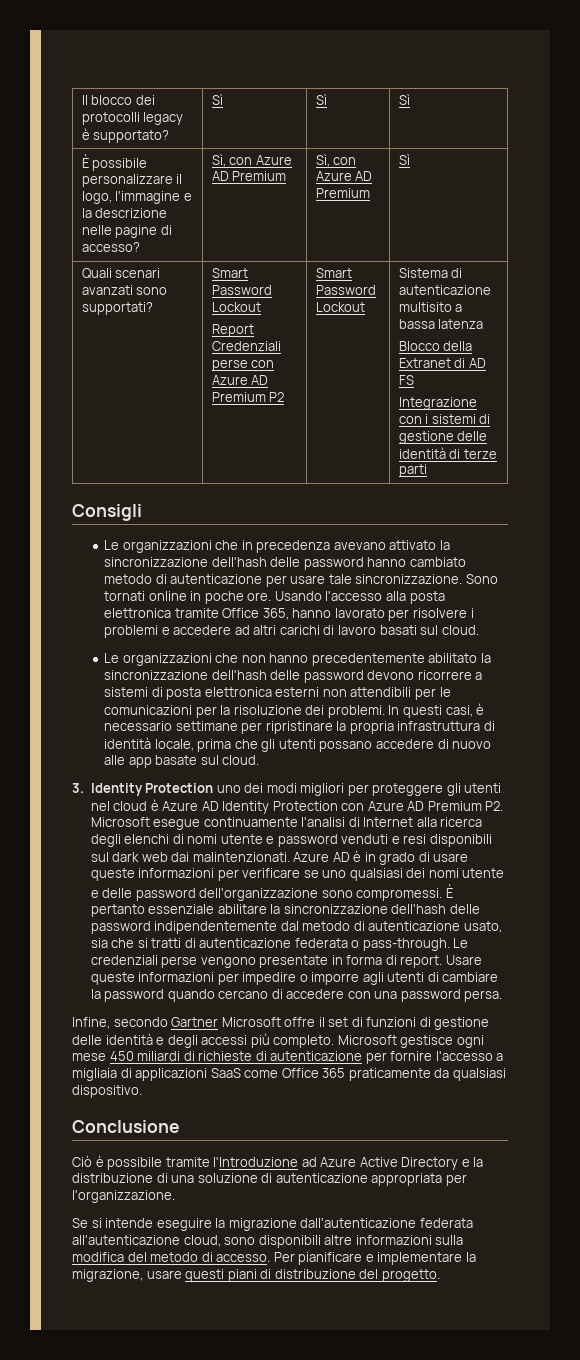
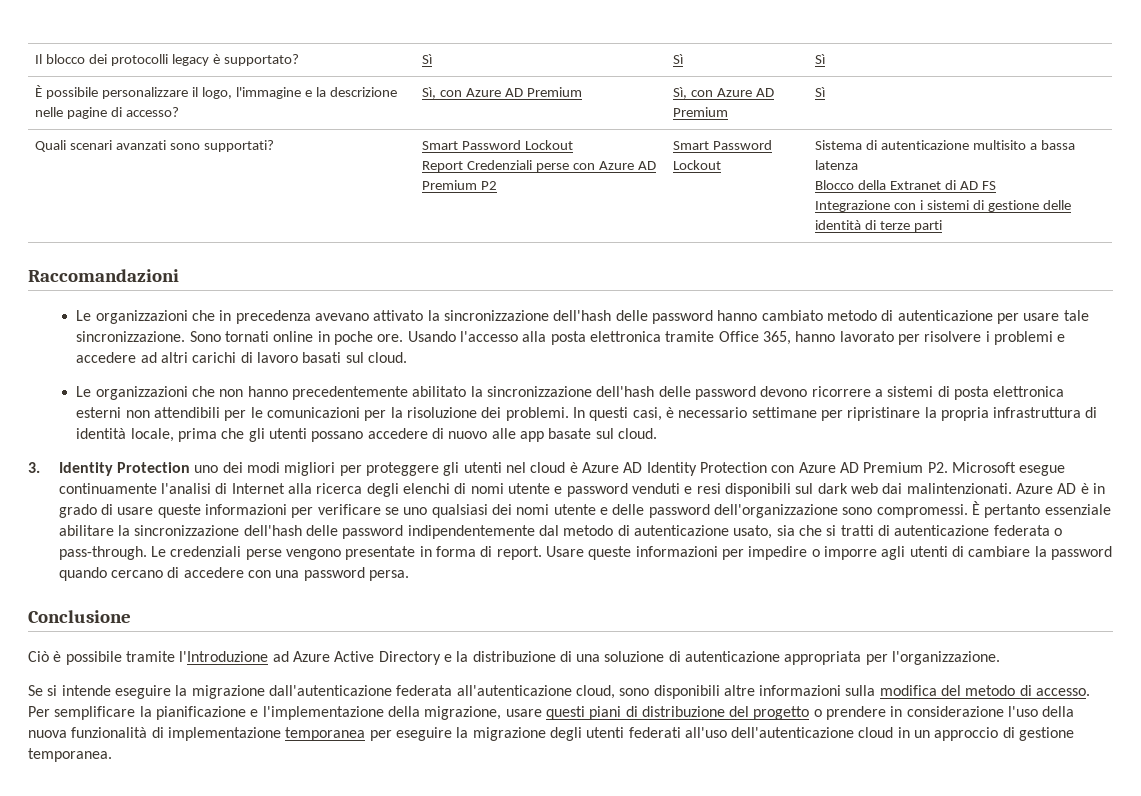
[72,504,142,521] Consigli -> [28,269,179,282] Raccomandazioni
[72,1017,490,1030] [72,1033,484,1048] [72,1051,504,1064] [72,1068,506,1081] [72,1085,142,1098] // Infine, secondo Gartner Microsoft offre il set di funzioni di gestione delle identità e degli accessi più completo. Microsoft gestisce ogni mese 450 miliardi di richieste di autenticazione per fornire l'accesso a migliaia di applicazioni SaaS come Office 365 praticamente da qualsiasi dispositivo. -> (410, 575) none
[298,1252,476,1265] pianificare e implementare la -> [54,706,420,720] semplificare la pianificazione e l'implementazione della
[381,1269,440,1282] progetto. -> [753,706,1075,720] [28,727,1075,741] [28,748,112,762] progetto o prendere in considerazione l'uso della nuova funzionalità di implementazione temporanea per eseguire la migrazione degli utenti federati all'uso dell'autenticazione cloud in un approccio di gestione temporanea.

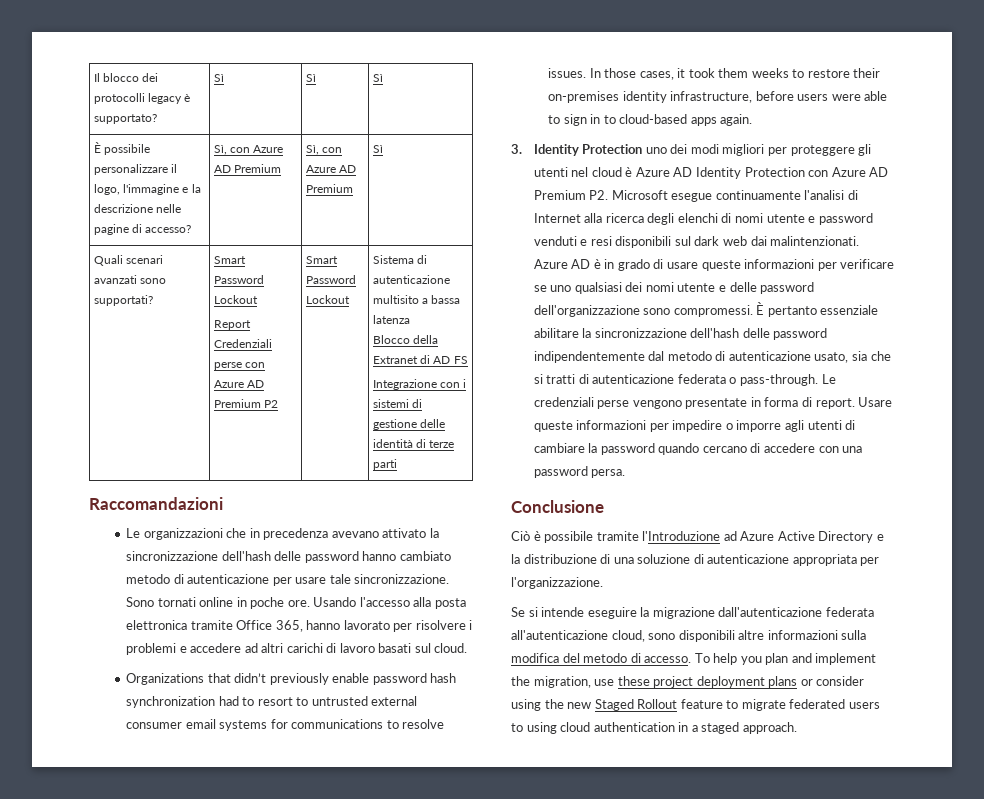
[76,386,1065,400] [76,407,1098,421] [76,428,657,442] Le organizzazioni che non hanno precedentemente abilitato la sincronizzazione dell'hash delle password devono ricorrere a sistemi di posta elettronica esterni non attendibili per le comunicazioni per la risoluzione dei problemi. In questi casi, è necessario settimane per ripristinare la propria infrastruttura di identità locale, prima che gli utenti possano accedere di nuovo alle app basate sul cloud. -> [126,673,457,685] [126,696,418,708] [126,719,445,731] [548,68,881,80] [548,91,888,103] [548,114,753,126] Organizations that didn’t previously enable password hash synchronization had to resort to untrusted external consumer email systems for communications to resolve issues. In those cases, it took them weeks to restore their on-premises identity infrastructure, before users were able to sign in to cloud-based apps again.
[28,706,1075,720] [28,727,1075,741] [28,748,112,762] Per semplificare la pianificazione e l'implementazione della migrazione, usare questi piani di distribuzione del progetto o prendere in considerazione l'uso della nuova funzionalità di implementazione temporanea per eseguire la migrazione degli utenti federati all'uso dell'autenticazione cloud in un approccio di gestione temporanea. -> [694,653,877,665] [511,676,865,688] [511,699,880,711] [511,722,797,734] To help you plan and implement the migration, use these project deployment plans or consider using the new Staged Rollout feature to migrate federated users to using cloud authentication in a staged approach.

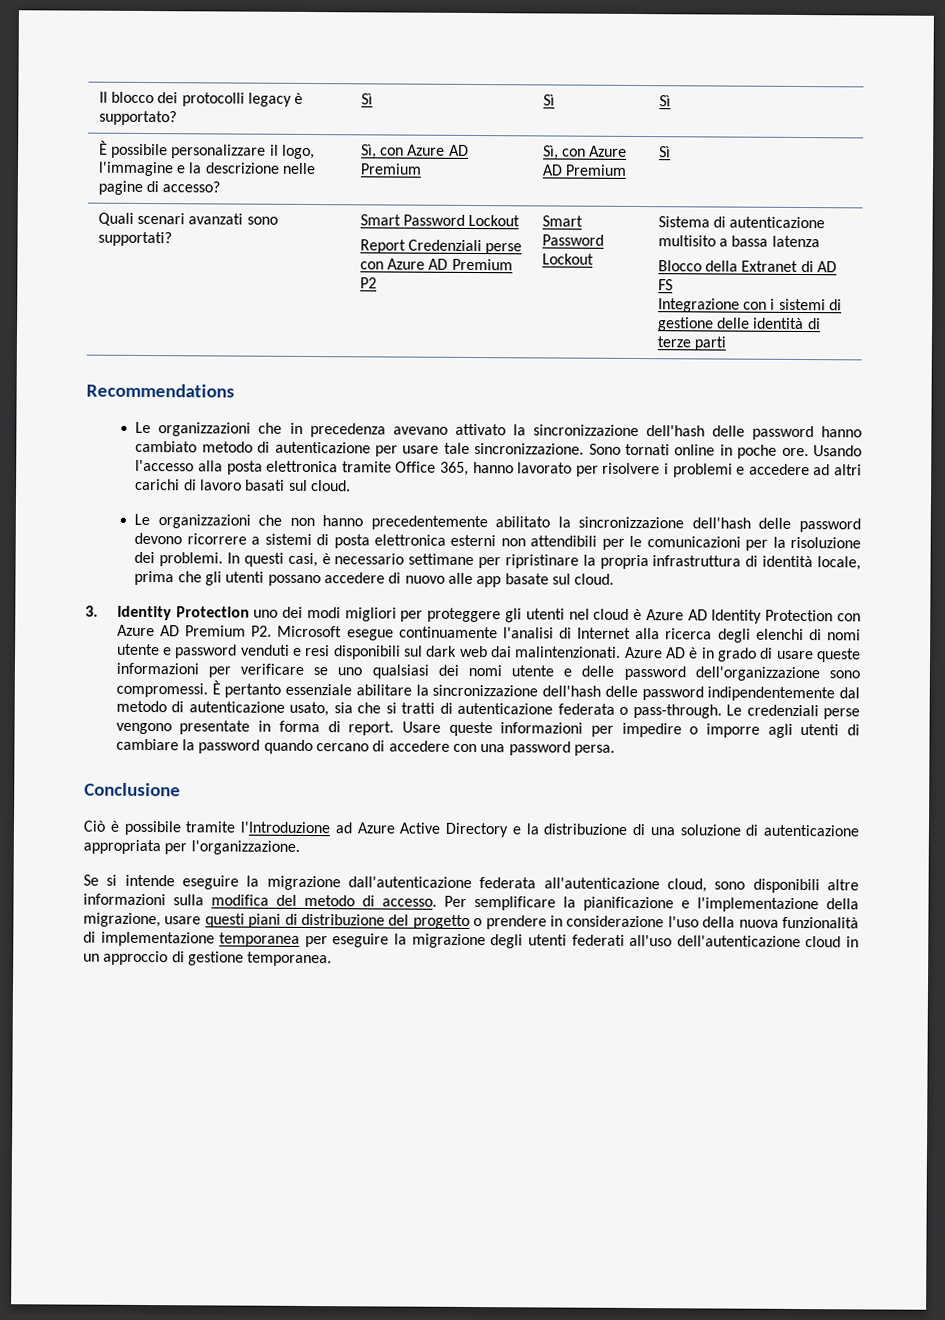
[89,497,223,510] Raccomandazioni -> [86,383,235,398] Recommendations
[126,673,457,685] [126,696,418,708] [126,719,445,731] [548,68,881,80] [548,91,888,103] [548,114,753,126] Organizations that didn’t previously enable password hash synchronization had to resort to untrusted external consumer email systems for communications to resolve issues. In those cases, it took them weeks to restore their on-premises identity infrastructure, before users were able to sign in to cloud-based apps again. -> [134,513,861,533] [134,532,861,551] [134,551,862,571] [134,570,615,588] Le organizzazioni che non hanno precedentemente abilitato la sincronizzazione dell'hash delle password devono ricorrere a sistemi di posta elettronica esterni non attendibili per le comunicazioni per la risoluzione dei problemi. In questi casi, è necessario settimane per ripristinare la propria infrastruttura di identità locale, prima che gli utenti possano accedere di nuovo alle app basate sul cloud.
[694,653,877,665] [511,676,865,688] [511,699,880,711] [511,722,797,734] To help you plan and implement the migration, use these project deployment plans or consider using the new Staged Rollout feature to migrate federated users to using cloud authentication in a staged approach. -> [444,895,859,913] [83,912,859,930] [83,931,860,949] [83,950,333,967] Per semplificare la pianificazione e l'implementazione della migrazione, usare questi piani di distribuzione del progetto o prendere in considerazione l'uso della nuova funzionalità di implementazione temporanea per eseguire la migrazione degli utenti federati all'uso dell'autenticazione cloud in un approccio di gestione temporanea.

